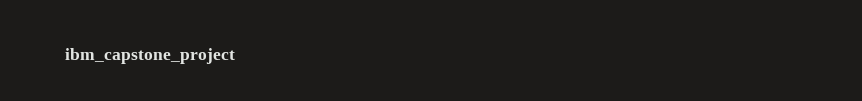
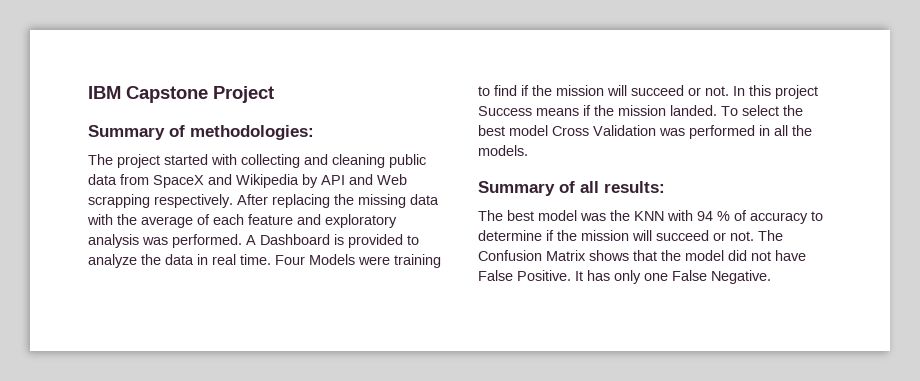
[65,48,235,64] ibm_capstone_project -> [88,86,274,103] [88,125,314,140] [88,154,426,168] [88,174,407,188] [88,194,439,208] [87,214,397,228] [88,234,419,248] [88,254,441,268] [478,85,818,99] [478,105,803,116] [478,125,812,139] [478,145,528,156] [478,181,665,196] [478,210,823,224] [478,230,783,241] [478,250,806,261] [478,270,771,284] IBM Capstone Project // Summary of methodologies: // The project started with collecting and cleaning public data from SpaceX and Wikipedia by API and Web scrapping respectively. After replacing the missing data with the average of each feature and exploratory analysis was performed. A Dashboard is provided to analyze the data in real time. Four Models were training to find if the mission will succeed or not. In this project Success means if the mission landed. To select the best model Cross Validation was performed in all the models. // Summary of all results: // The best model was the KNN with 94 % of accuracy to determine if the mission will succeed or not. The Confusion Matrix shows that the model did not have False Positive. It has only one False Negative.

